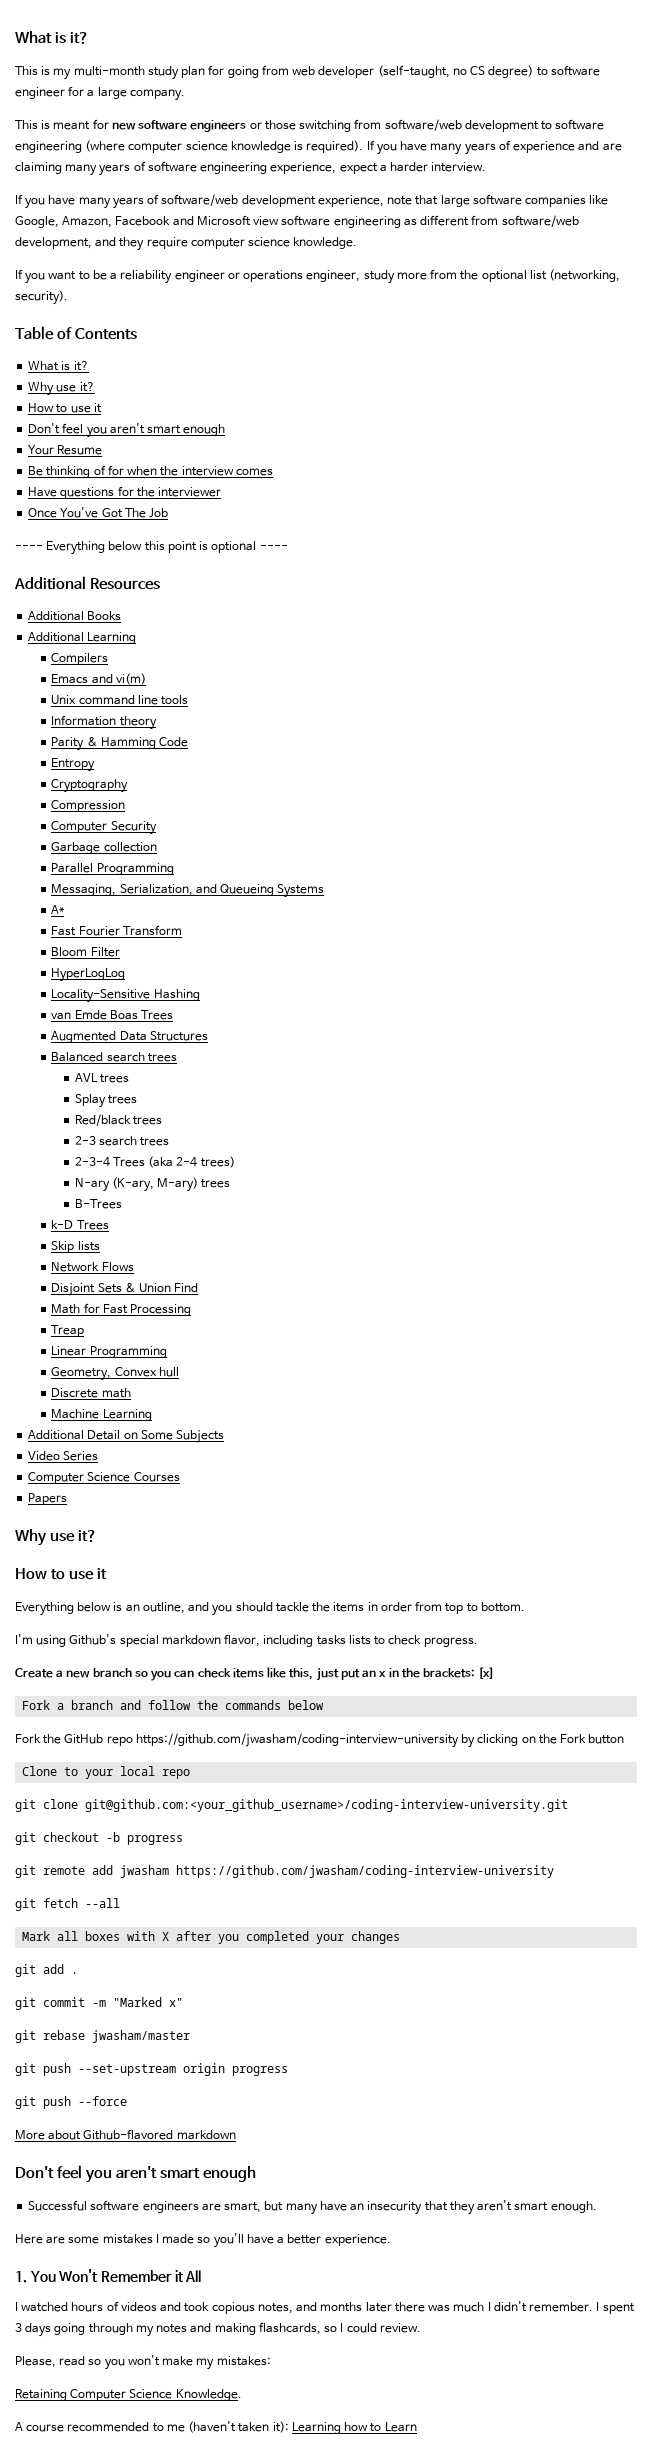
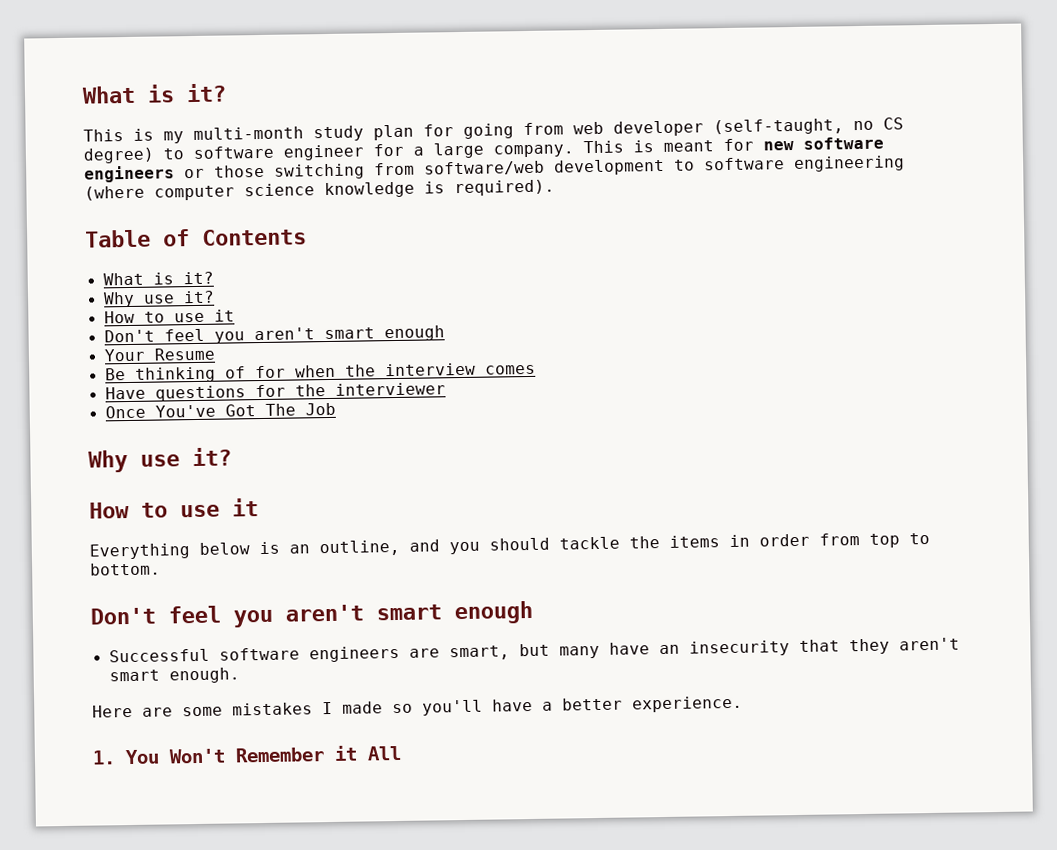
(185, 95) // -> (574, 151) none
[366,140,622,155] [15,161,487,176] [15,194,609,209] [15,215,579,228] [15,237,358,251] [15,269,621,284] [15,290,68,305] If you have many years of experience and are claiming many years of software engineering experience, expect a harder interview. // If you have many years of software/web development experience, note that large software companies like Google, Amazon, Facebook and Microsoft view software engineering as different from software/web development, and they require computer science knowledge. // If you want to be a reliability engineer or operations engineer, study more from the optional list (networking, security). -> (555, 188) none
[15,541,288,555] [14,576,161,590] [28,611,122,621] [28,632,137,644] [51,653,109,665] [51,673,146,685] [51,695,189,705] [51,715,157,730] [51,737,189,751] [51,758,96,772] [51,779,129,793] [51,800,126,812] [51,821,157,835] [51,842,157,854] [51,863,174,875] [51,884,325,898] [51,905,65,914] [51,925,182,936] [51,947,120,957] [51,968,126,982] [51,989,200,1003] [51,1010,174,1020] [51,1031,208,1043] [51,1052,177,1062] [74,1073,129,1083] [74,1094,137,1108] [74,1114,162,1126] [74,1136,170,1146] [74,1156,235,1168] [74,1177,231,1192] [74,1199,122,1209] [51,1220,109,1230] [51,1241,100,1253] [51,1262,134,1272] [51,1283,199,1296] [51,1303,192,1316] [51,1325,85,1337] [51,1346,167,1358] [51,1367,179,1381] [51,1388,131,1398] [51,1409,152,1421] [28,1430,225,1443] [28,1451,99,1461] [28,1472,180,1484] [28,1493,68,1505] // ---- Everything below this point is optional ---- // Additional Resources // Additional Books // Additional Learning // Compilers // Emacs and vi(m) // Unix command line tools // Information theory // Parity & Hamming Code // Entropy // Cryptography // Compression // Computer Security // Garbage collection // Parallel Programming // Messaging, Serialization, and Queueing Systems // A* // Fast Fourier Transform // Bloom Filter // HyperLogLog // Locality-Sensitive Hashing // van Emde Boas Trees // Augmented Data Structures // Balanced search trees // AVL trees // Splay trees // Red/black trees // 2-3 search trees // 2-3-4 Trees (aka 2-4 trees) // N-ary (K-ary, M-ary) trees // B-Trees // k-D Trees // Skip lists // Network Flows // Disjoint Sets & Union Find // Math for Fast Processing // Treap // Linear Programming // Geometry, Convex hull // Discrete math // Machine Learning // Additional Detail on Some Subjects // Video Series // Computer Science Courses // Papers -> (336, 409) none
[15,1634,478,1647] [15,1667,495,1681] [22,1700,325,1710] [15,1733,625,1748] [22,1766,191,1779] [15,1799,568,1812] [15,1832,183,1845] [15,1865,554,1878] [15,1898,120,1911] [22,1931,401,1944] [15,1964,78,1977] [15,1997,183,2010] [15,2030,190,2043] [15,2063,288,2076] [15,2096,127,2109] [15,2129,236,2140] // I'm using Github's special markdown flavor, including tasks lists to check progress. // Create a new branch so you can check items like this, just put an x in the brackets: [x] // Fork a branch and follow the commands below // Fork the GitHub repo https://github.com/jwasham/coding-interview-university by clicking on the Fork button // Clone to your local repo // git clone git@github.com:<your_github_username>/coding-interview-university.git // git checkout -b progress // git remote add jwasham https://github.com/jwasham/coding-interview-university // git fetch --all // Mark all boxes with X after you completed your changes // git add . // git commit -m "Marked x" // git rebase jwasham/master // git push --set-upstream origin progress // git push --force // More about Github-flavored markdown -> (161, 569) none
[15,2301,635,2314] [15,2322,421,2337] [15,2355,271,2370] [15,2389,242,2401] [15,2421,417,2434] // I watched hours of videos and took copious notes, and months later there was much I didn't remember. I spent 3 days going through my notes and making flashcards, so I could review. // Please, read so you won't make my mistakes: // Retaining Computer Science Knowledge. // A course recommended to me (haven't taken it): Learning how to Learn -> (402, 753) none

